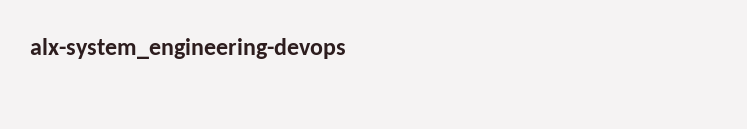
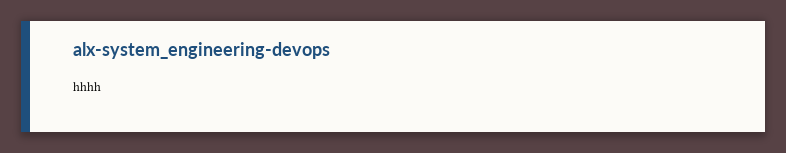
(346, 48) none -> [73,82,101,91] // hhhh

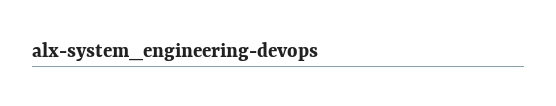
[73,82,101,91] // hhhh -> (318, 51) none

